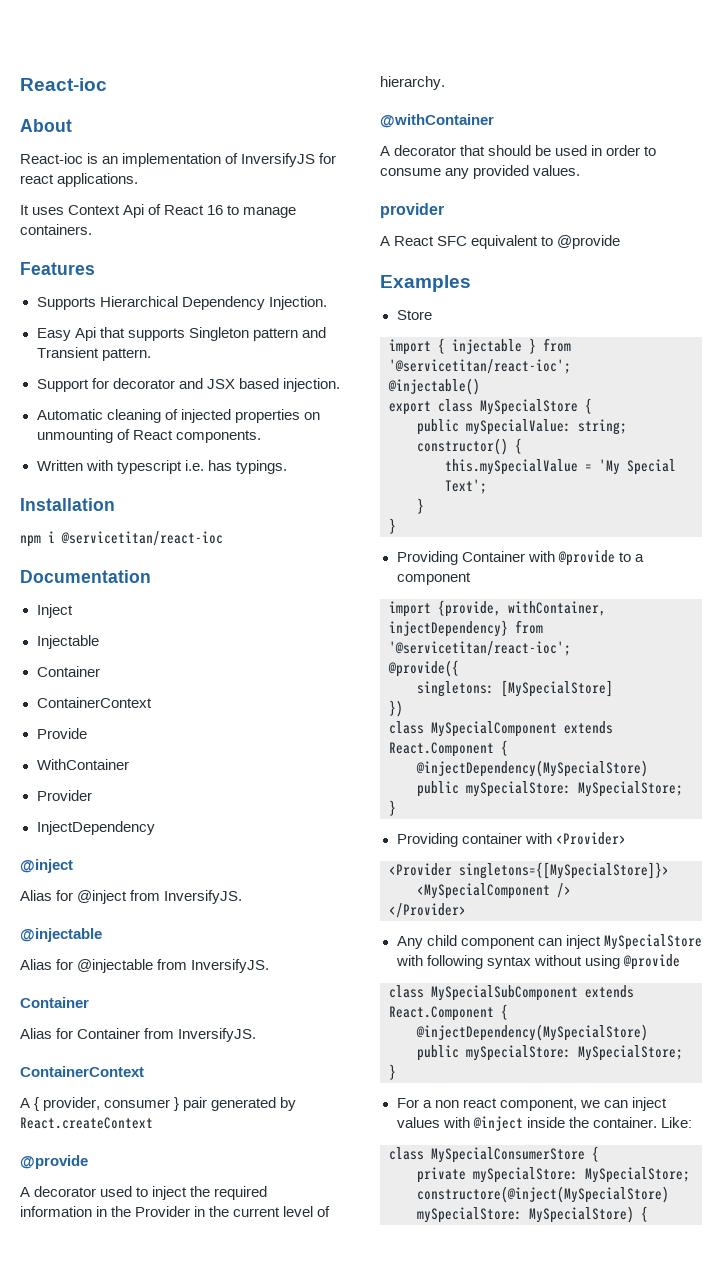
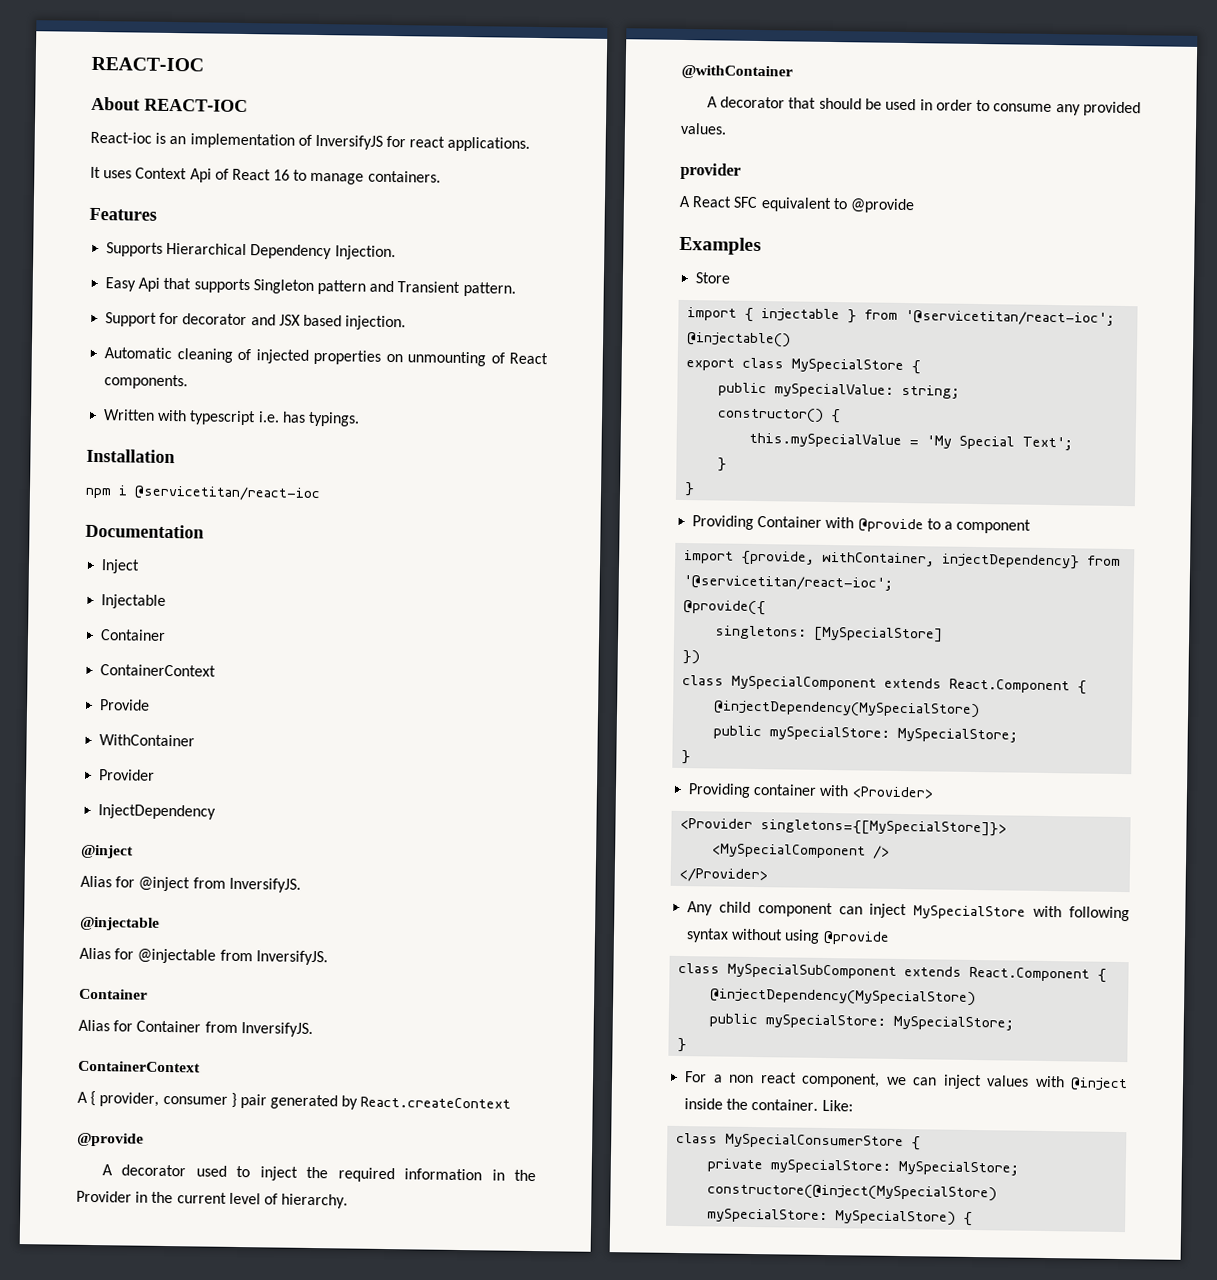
[20,78,107,91] React-ioc -> [91,56,204,72] REACT-IOC
(72, 125) none -> [144,98,248,113] REACT-IOC

